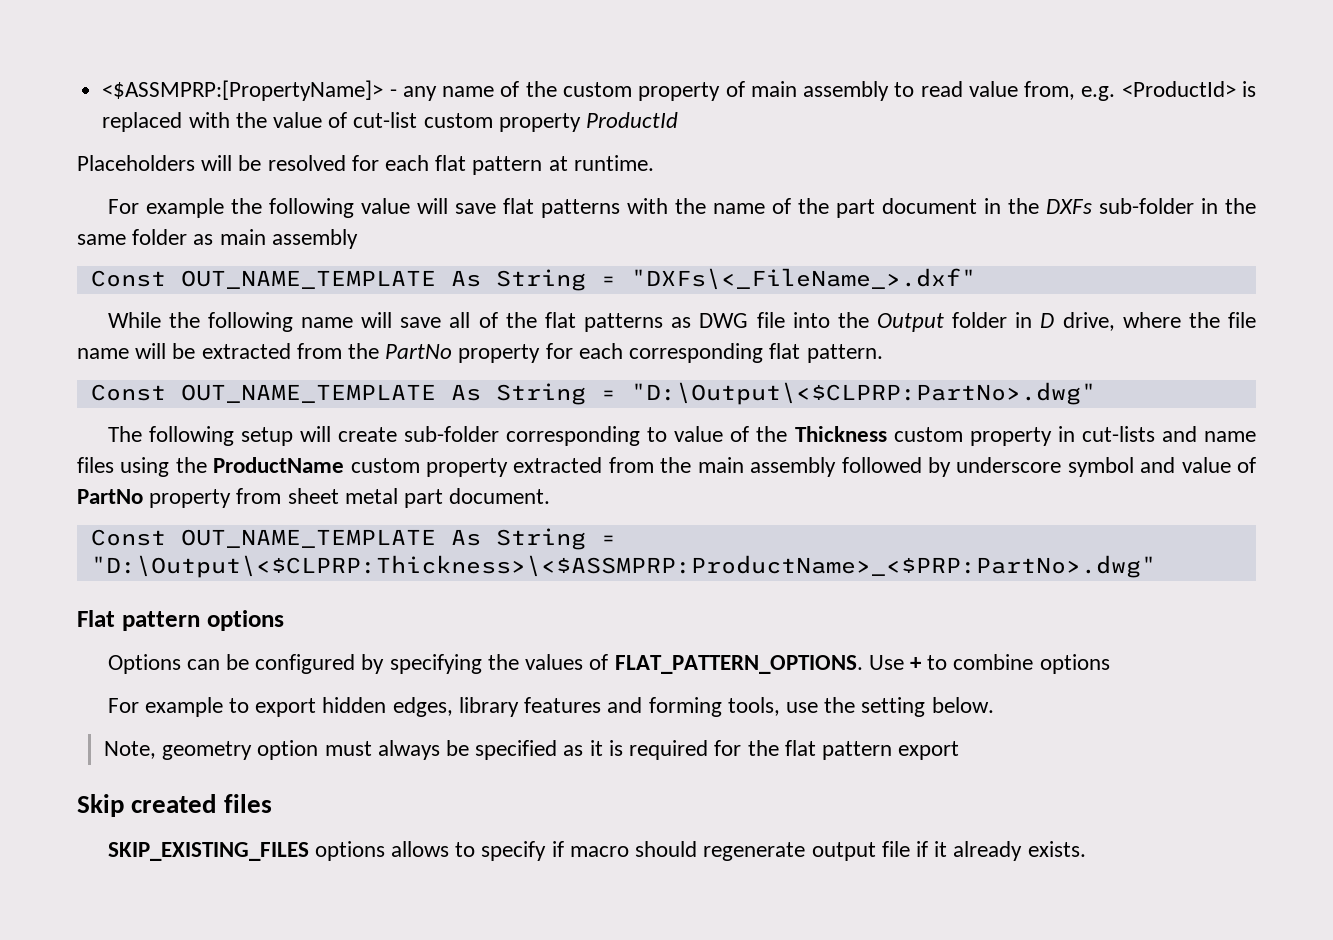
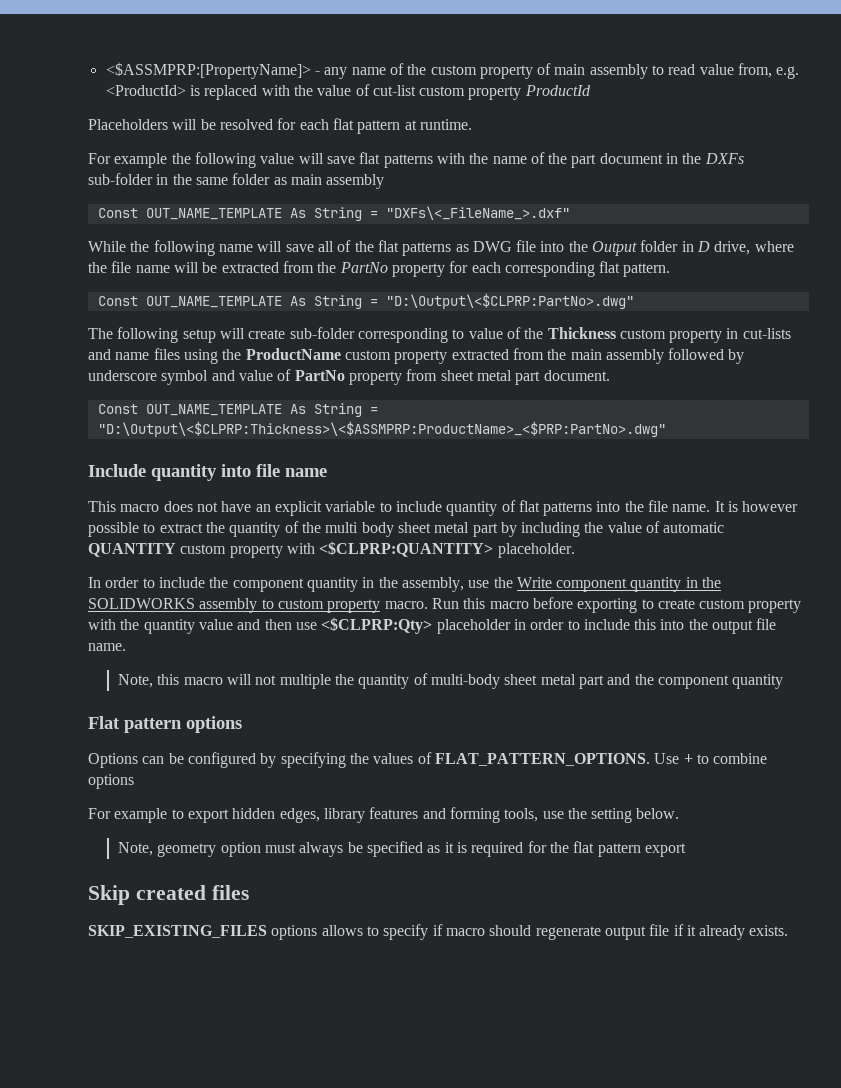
(1156, 566) none -> [88,464,327,481] [88,500,799,516] [88,521,725,537] [88,541,575,558] [88,577,722,592] [88,597,802,613] [88,617,777,634] [88,643,126,651] [118,673,784,689] // Include quantity into file name // This macro does not have an explicit variable to include quantity of flat patterns into the file name. It is however possible to extract the quantity of the multi body sheet metal part by including the value of automatic QUANTITY custom property with <$CLPRP:QUANTITY> placeholder. // In order to include the component quantity in the assembly, use the Write component quantity in the SOLIDWORKS assembly to custom property macro. Run this macro before exporting to create custom property with the quantity value and then use <$CLPRP:Qty> placeholder in order to include this into the output file name. // Note, this macro will not multiple the quantity of multi-body sheet metal part and the component quantity

